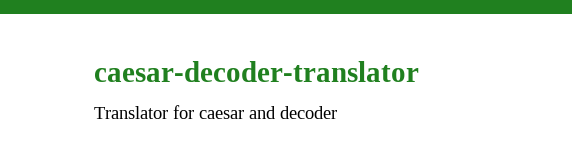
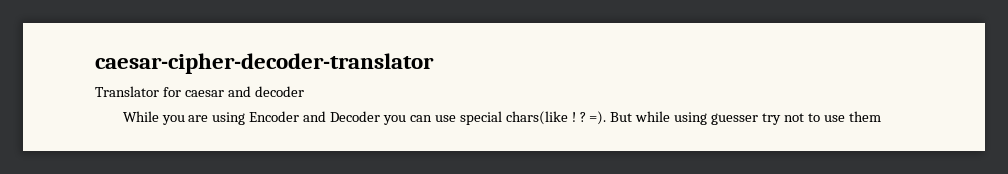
[94,61,419,82] caesar-decoder-translator -> [95,53,434,74] caesar-cipher-decoder-translator
(337, 112) none -> [122,111,881,125] // While you are using Encoder and Decoder you can use special chars(like ! ? =). But while using guesser try not to use them

